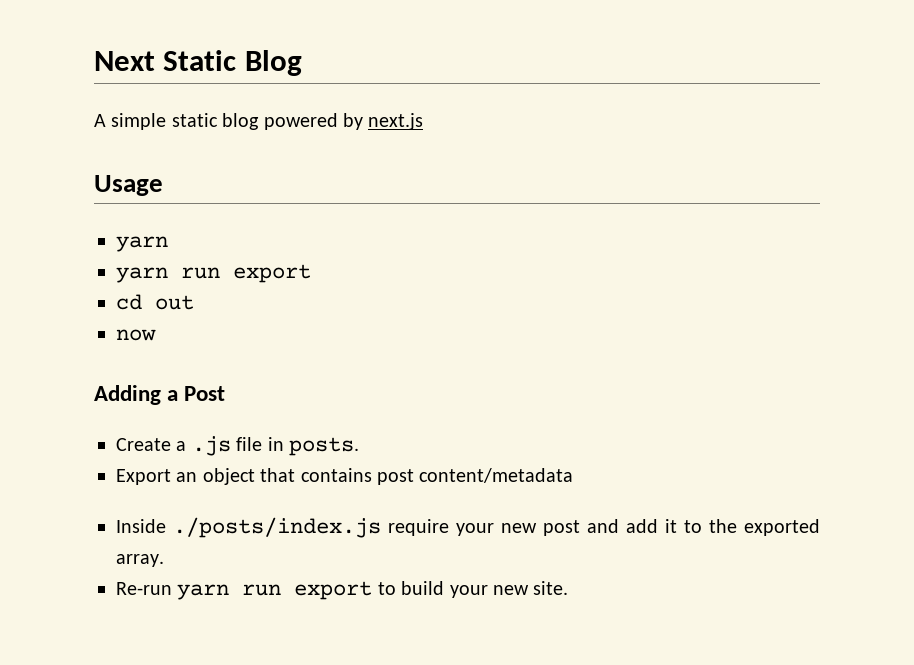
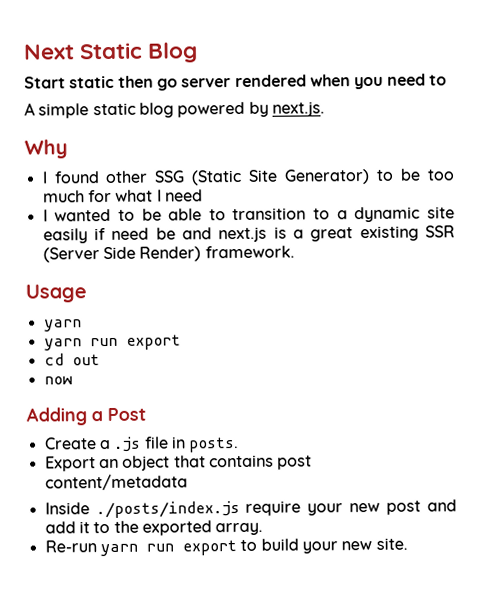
(302, 63) none -> [24,73,447,91] // Start static then go server rendered when you need to
[368,113,424,130] next.js -> [271,101,325,117] [24,139,68,159] [41,168,455,186] [42,189,203,203] [42,206,455,223] [42,225,455,244] [42,245,295,263] next.js. // Why // I found other SSG (Static Site Generator) to be too much for what I need // I wanted to be able to transition to a dynamic site easily if need be and next.js is a great existing SSR (Server Side Render) framework.

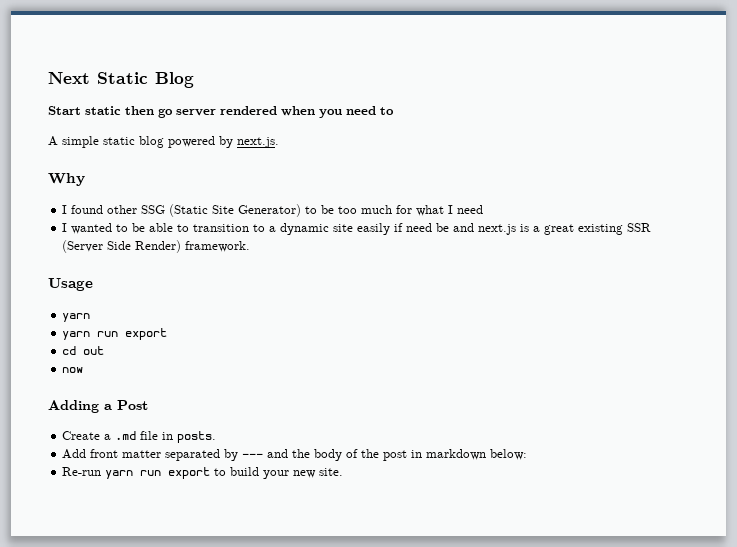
[113,436,142,452] .js -> [115,431,137,440] .md
[44,454,313,472] [44,473,188,491] [44,499,457,519] [44,520,264,536] Export an object that contains post content/metadata // Inside ./posts/index.js require your new post and add it to the exported array. -> [62,449,528,461] Add front matter separated by --- and the body of the post in markdown below:

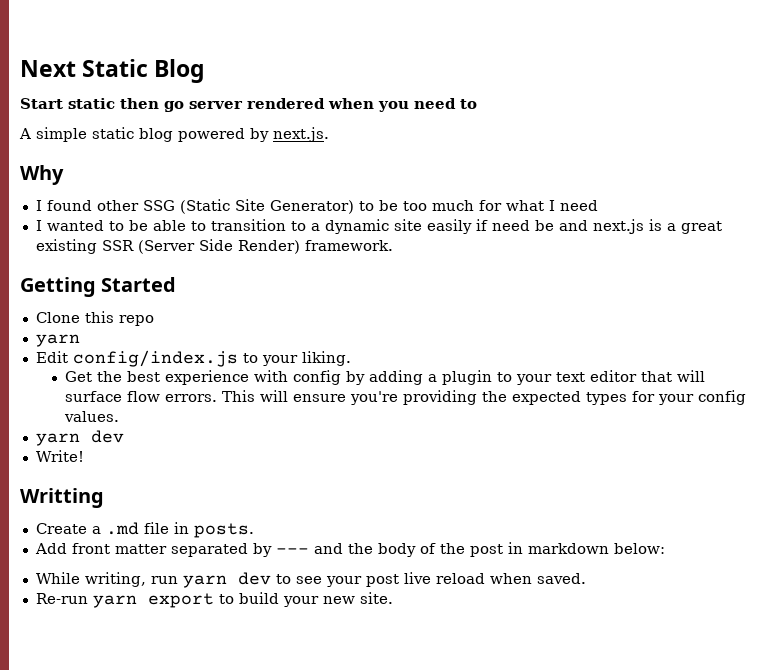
[48,278,93,291] [62,313,91,322] [62,328,168,340] [62,346,105,355] [62,367,84,373] [48,400,148,413] Usage // yarn // yarn run export // cd out // now // Adding a Post -> [20,277,177,297] [35,311,154,326] [35,334,80,347] [35,350,351,367] [64,370,705,385] [64,390,746,405] [63,411,119,422] [35,430,124,446] [35,450,84,462] [20,488,104,508] Getting Started // Clone this repo // yarn // Edit config/index.js to your liking. // Get the best experience with config by adding a plugin to your text editor that will surface flow errors. This will ensure you're providing the expected types for your config values. // yarn dev // Write! // Writting
(528, 454) none -> [35,572,586,588] // While writing, run yarn dev to see your post live reload when saved.
[140,470,162,476] run -> (137, 601) none

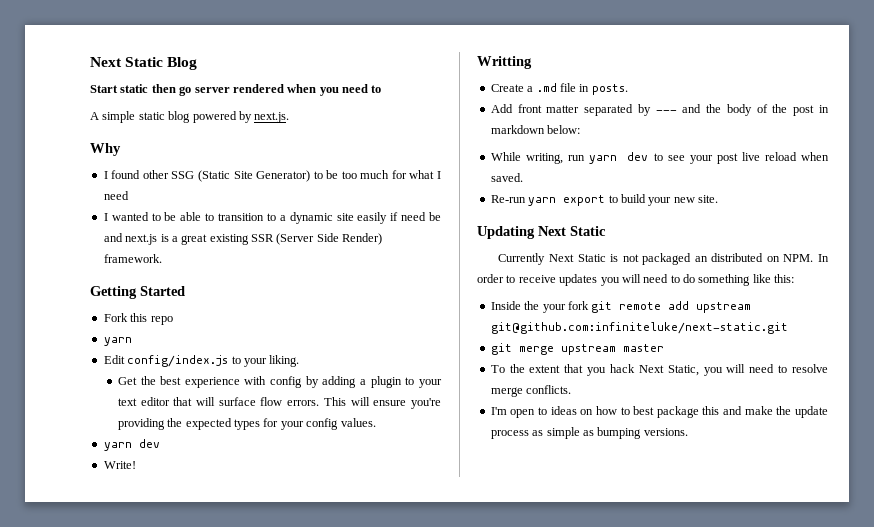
[35,312,80,323] Clone -> [103,313,128,322] Fork
(393, 598) none -> [477,226,606,239] [498,253,829,265] [477,274,795,286] [490,301,752,313] [490,322,788,334] [490,343,664,355] [490,364,828,376] [490,385,572,397] [490,406,828,418] [490,427,688,439] // Updating Next Static // Currently Next Static is not packaged an distributed on NPM. In order to receive updates you will need to do something like this: // Inside the your fork git remote add upstream git@github.com:infiniteluke/next-static.git // git merge upstream master // To the extent that you hack Next Static, you will need to resolve merge conflicts. // I'm open to ideas on how to best package this and make the update process as simple as bumping versions.

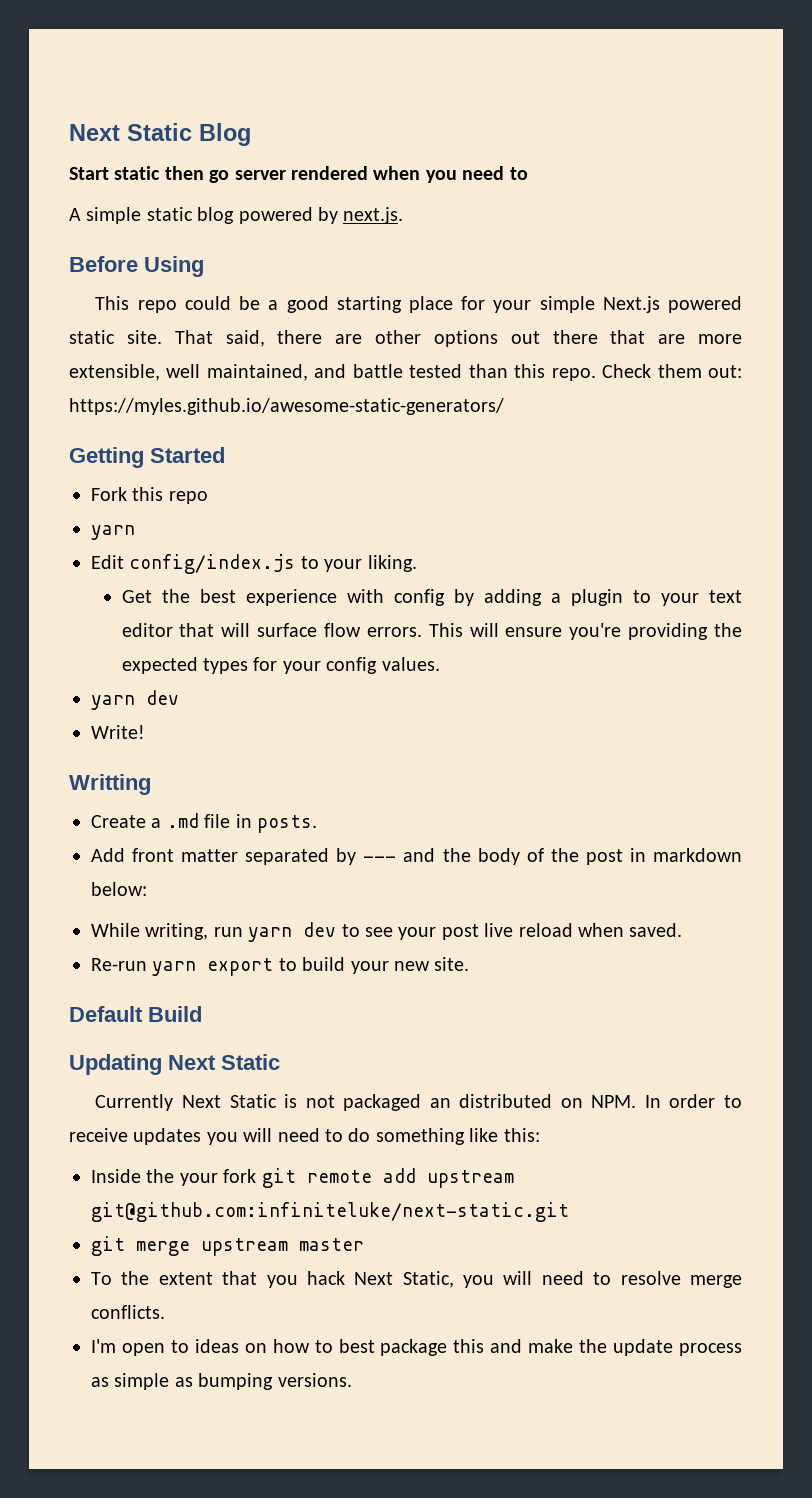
[90,143,121,156] [103,170,442,182] [103,191,129,200] [103,212,441,224] [103,233,383,245] [103,254,162,263] Why // I found other SSG (Static Site Generator) to be too much for what I need // I wanted to be able to transition to a dynamic site easily if need be and next.js is a great existing SSR (Server Side Render) framework. -> [69,256,204,277] [95,296,742,313] [69,330,743,347] [69,364,742,381] [69,398,504,415] Before Using // This repo could be a good starting place for your simple Next.js powered static site. That said, there are other options out there that are more extensible, well maintained, and battle tested than this repo. Check them out: https://myles.github.io/awesome-static-generators/
(718, 199) none -> [69,1006,202,1022] // Default Build

